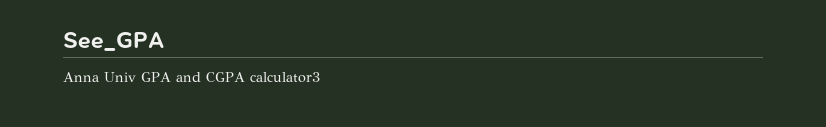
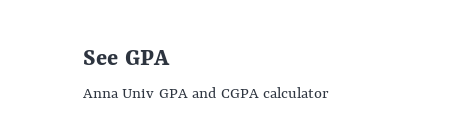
[63,32,164,51] See_GPA -> [83,50,171,65] See GPA
[249,72,320,83] calculator3 -> [263,87,330,98] calculator

